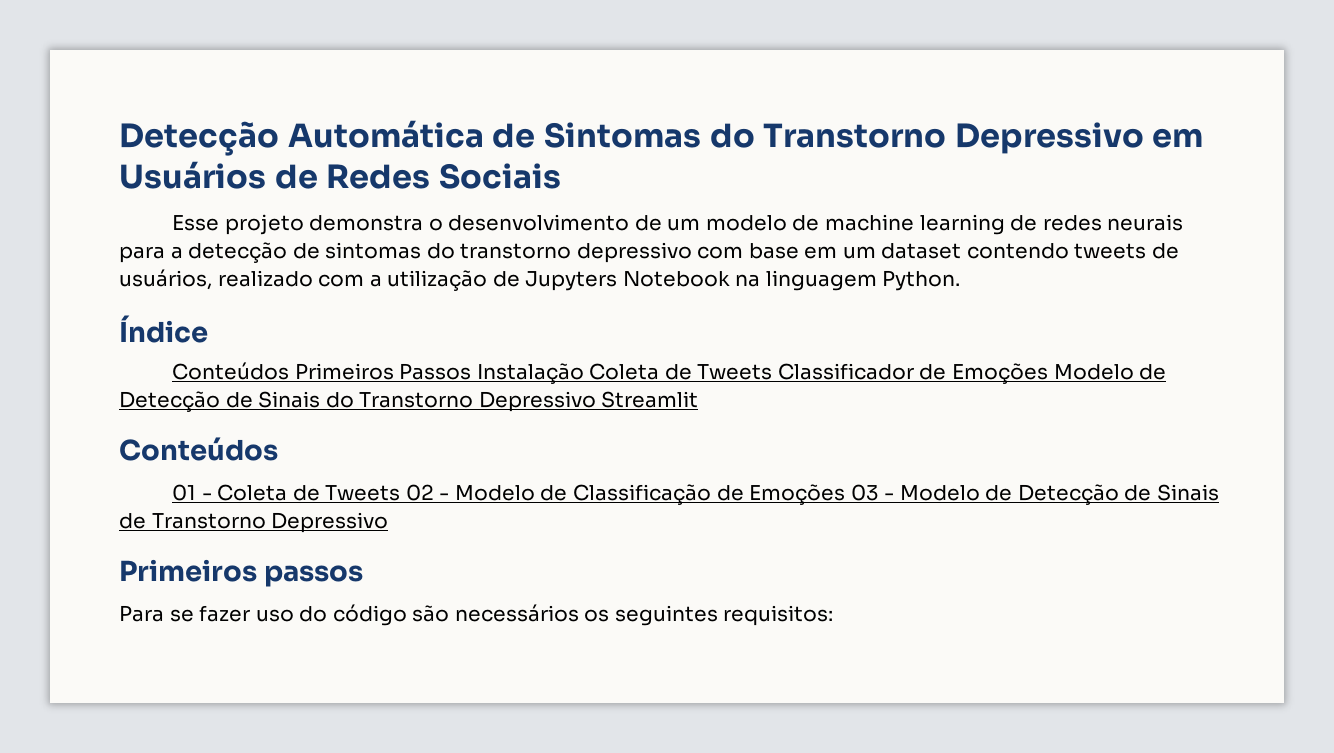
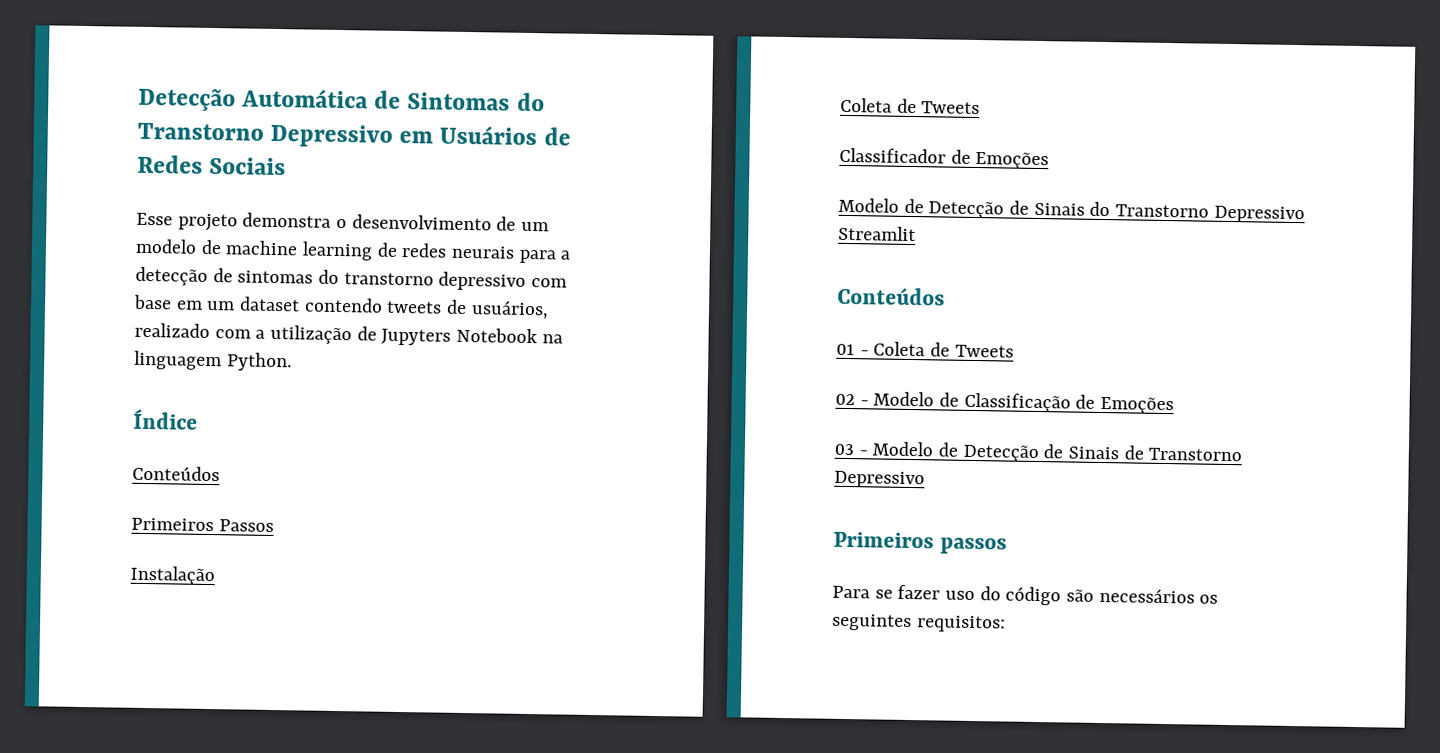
(290, 371) none -> (220, 473) //
(472, 371) none -> (274, 526) //
[589,363,773,380] Coleta de Tweets -> [840,97,981,115] // Coleta de Tweets //
(1048, 373) none -> (1050, 160) //
(401, 493) none -> (1014, 351) //
(846, 494) none -> (1175, 405) //

